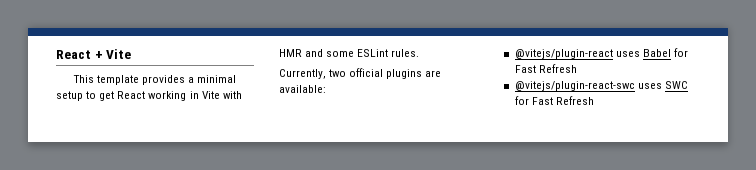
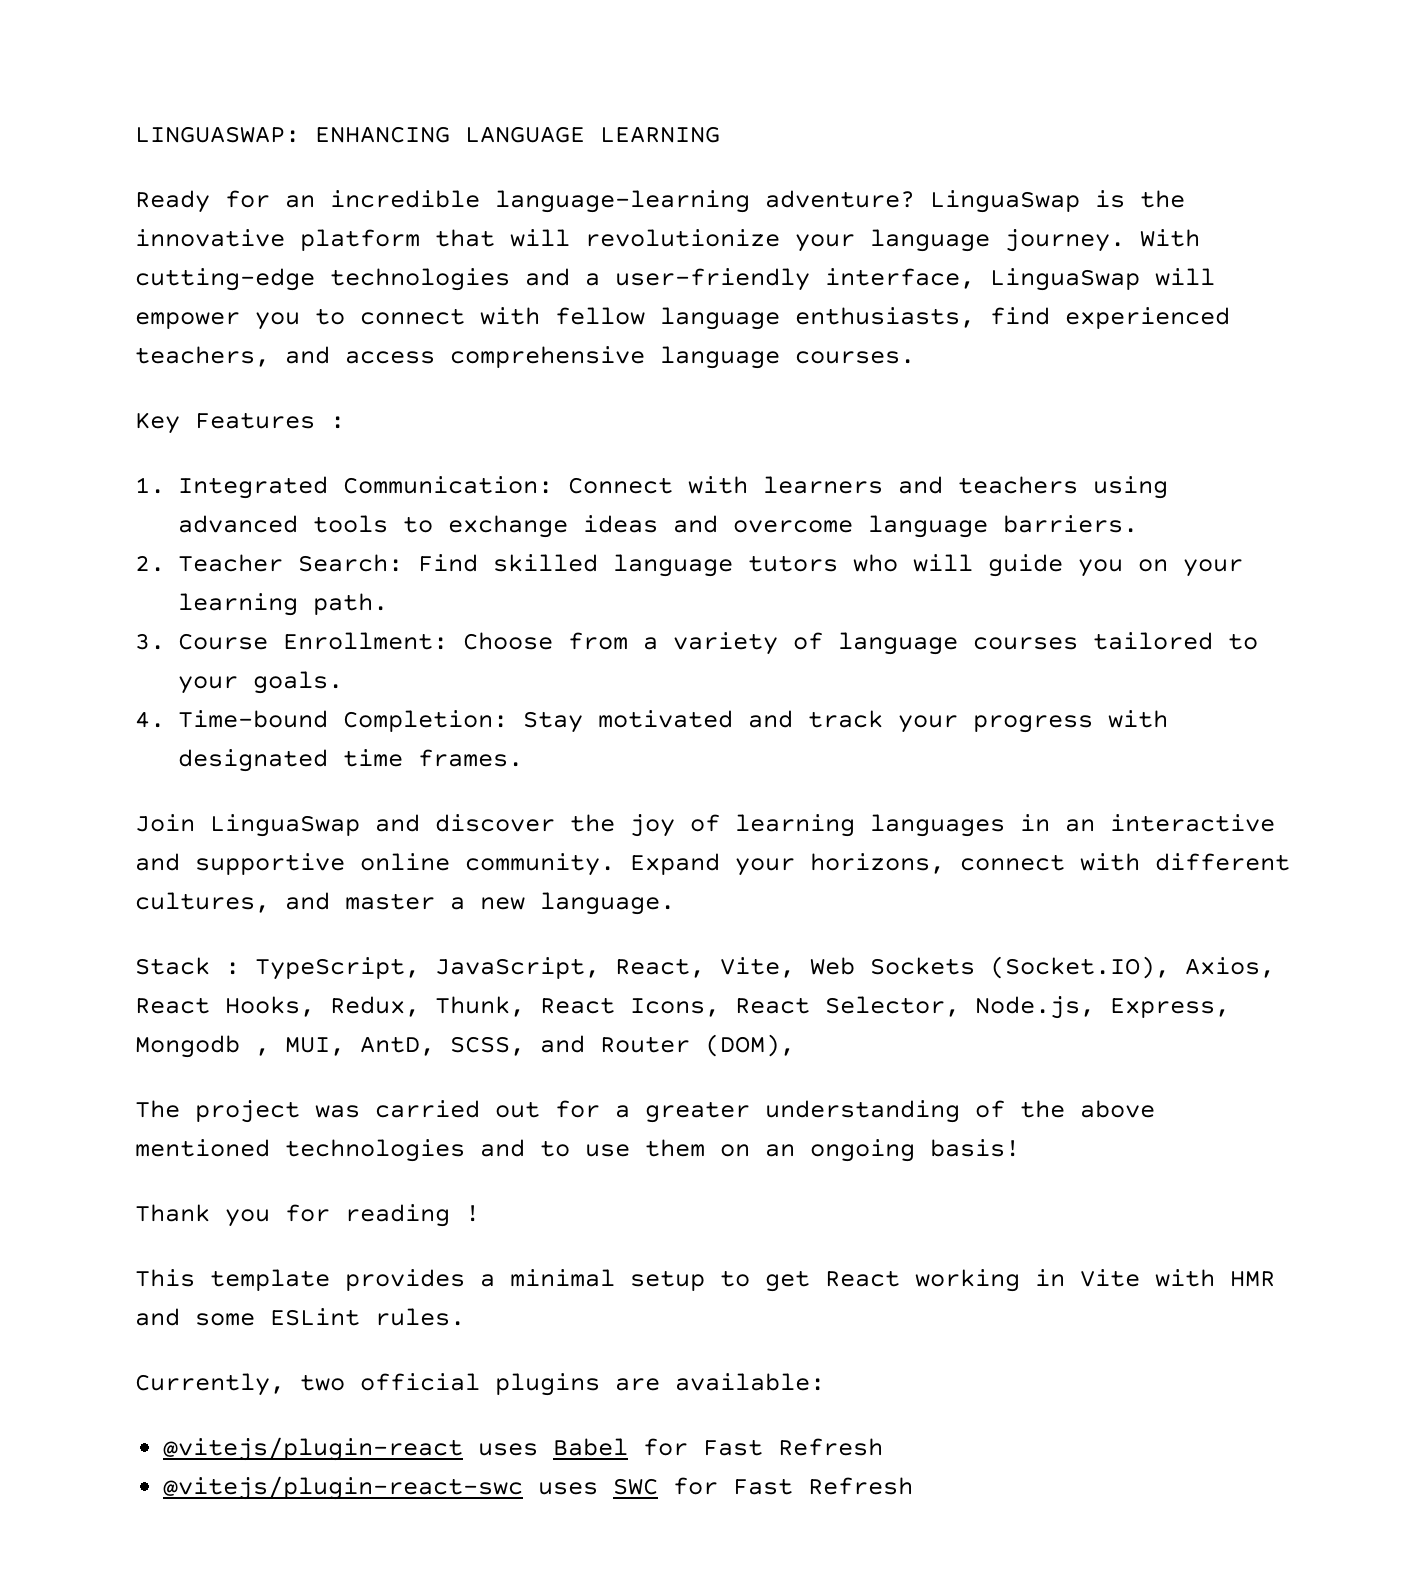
[56,49,132,59] React + Vite -> [135,126,720,143] [135,190,1185,213] [135,229,1200,252] [135,268,1215,291] [135,307,1230,330] [135,346,915,369] [135,412,345,434] [135,476,1168,499] [177,515,1138,538] [135,554,1243,577] [177,593,388,616] [135,632,1258,655] [177,671,343,694] [135,710,1168,733] [177,749,523,772] [135,814,1275,837] [135,853,1290,876] [135,892,675,915] [135,956,1275,980] [135,996,1230,1019] [135,1034,795,1058] [135,1100,1155,1123] [135,1139,1020,1162] [135,1204,480,1227] LINGUASWAP: ENHANCING LANGUAGE LEARNING // Ready for an incredible language-learning adventure? LinguaSwap is the innovative platform that will revolutionize your language journey. With cutting-edge technologies and a user-friendly interface, LinguaSwap will empower you to connect with fellow language enthusiasts, find experienced teachers, and access comprehensive language courses. // Key Features : // 1. Integrated Communication: Connect with learners and teachers using advanced tools to exchange ideas and overcome language barriers. // 2. Teacher Search: Find skilled language tutors who will guide you on your learning path. // 3. Course Enrollment: Choose from a variety of language courses tailored to your goals. // 4. Time-bound Completion: Stay motivated and track your progress with designated time frames. // Join LinguaSwap and discover the joy of learning languages in an interactive and supportive online community. Expand your horizons, connect with different cultures, and master a new language. // Stack : TypeScript, JavaScript, React, Vite, Web Sockets (Socket.IO), Axios, React Hooks, Redux, Thunk, React Icons, React Selector, Node.js, Express, Mongodb , MUI, AntD, SCSS, and Router (DOM), // The project was carried out for a greater understanding of the above mentioned technologies and to use them on an ongoing basis! // Thank you for reading !

